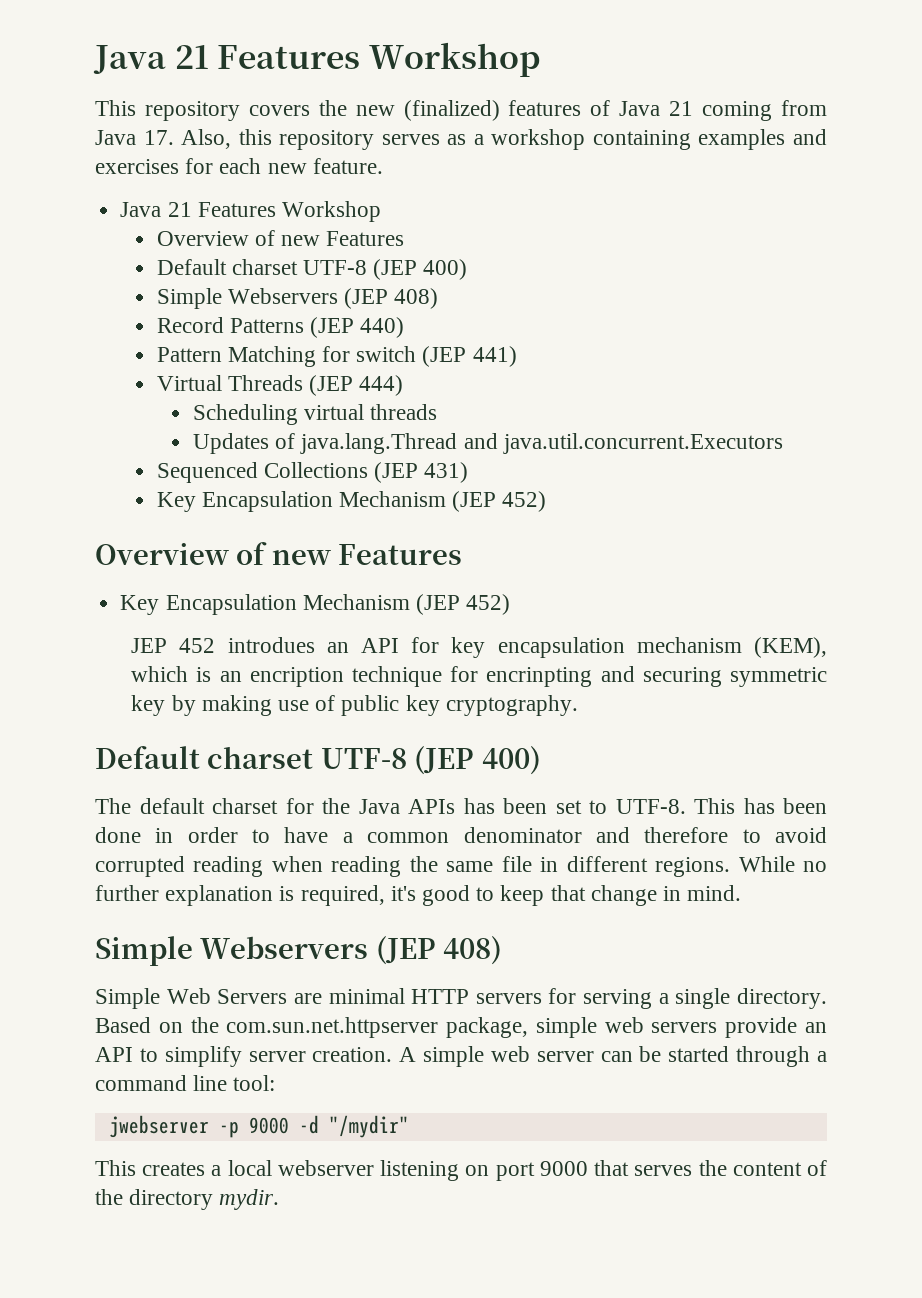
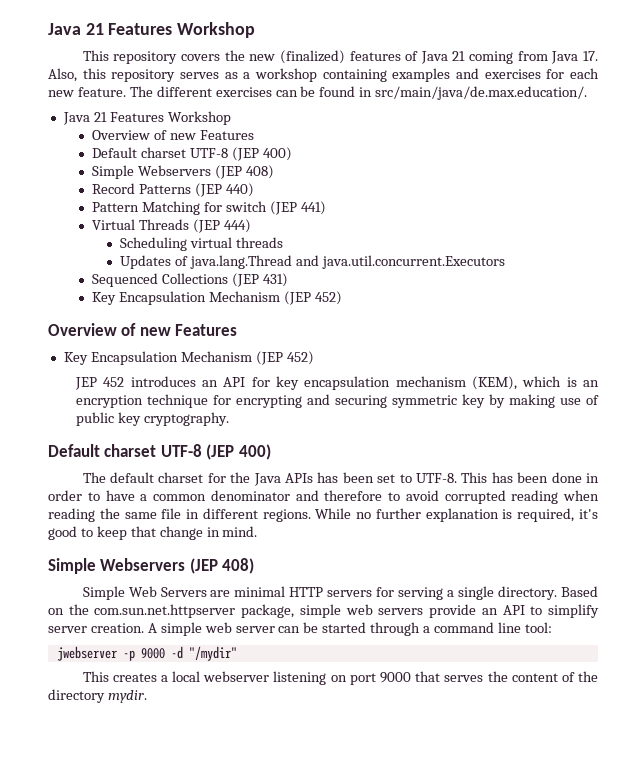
(383, 166) none -> [129,86,588,100] The different exercises can be found in src/main/java/de.max.education/.
[227,637,315,653] introdues -> [130,376,196,387] introduces
[249,667,344,687] encription -> [76,395,144,408] encryption
[486,667,593,687] encrinpting -> [236,395,303,408] encrypting

